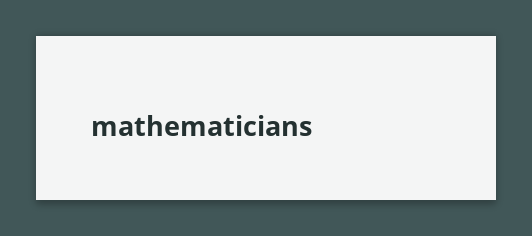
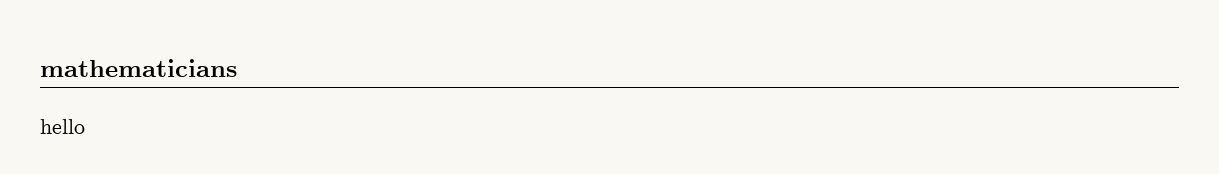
(312, 125) none -> [40,119,85,134] // hello

